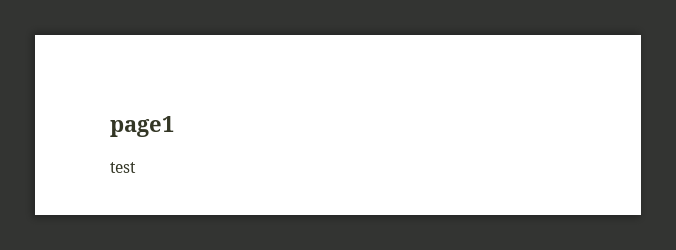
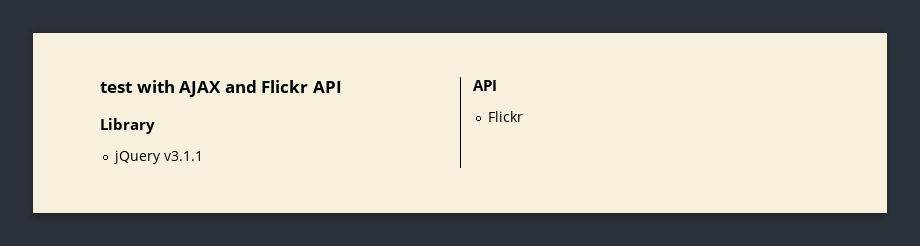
[110,116,174,137] [110,162,136,173] page1 // test -> [100,80,342,97] [100,118,155,134] [113,150,203,164] [473,80,497,91] [487,111,523,122] test with AJAX and Flickr API // Library // jQuery v3.1.1 // API // Flickr

